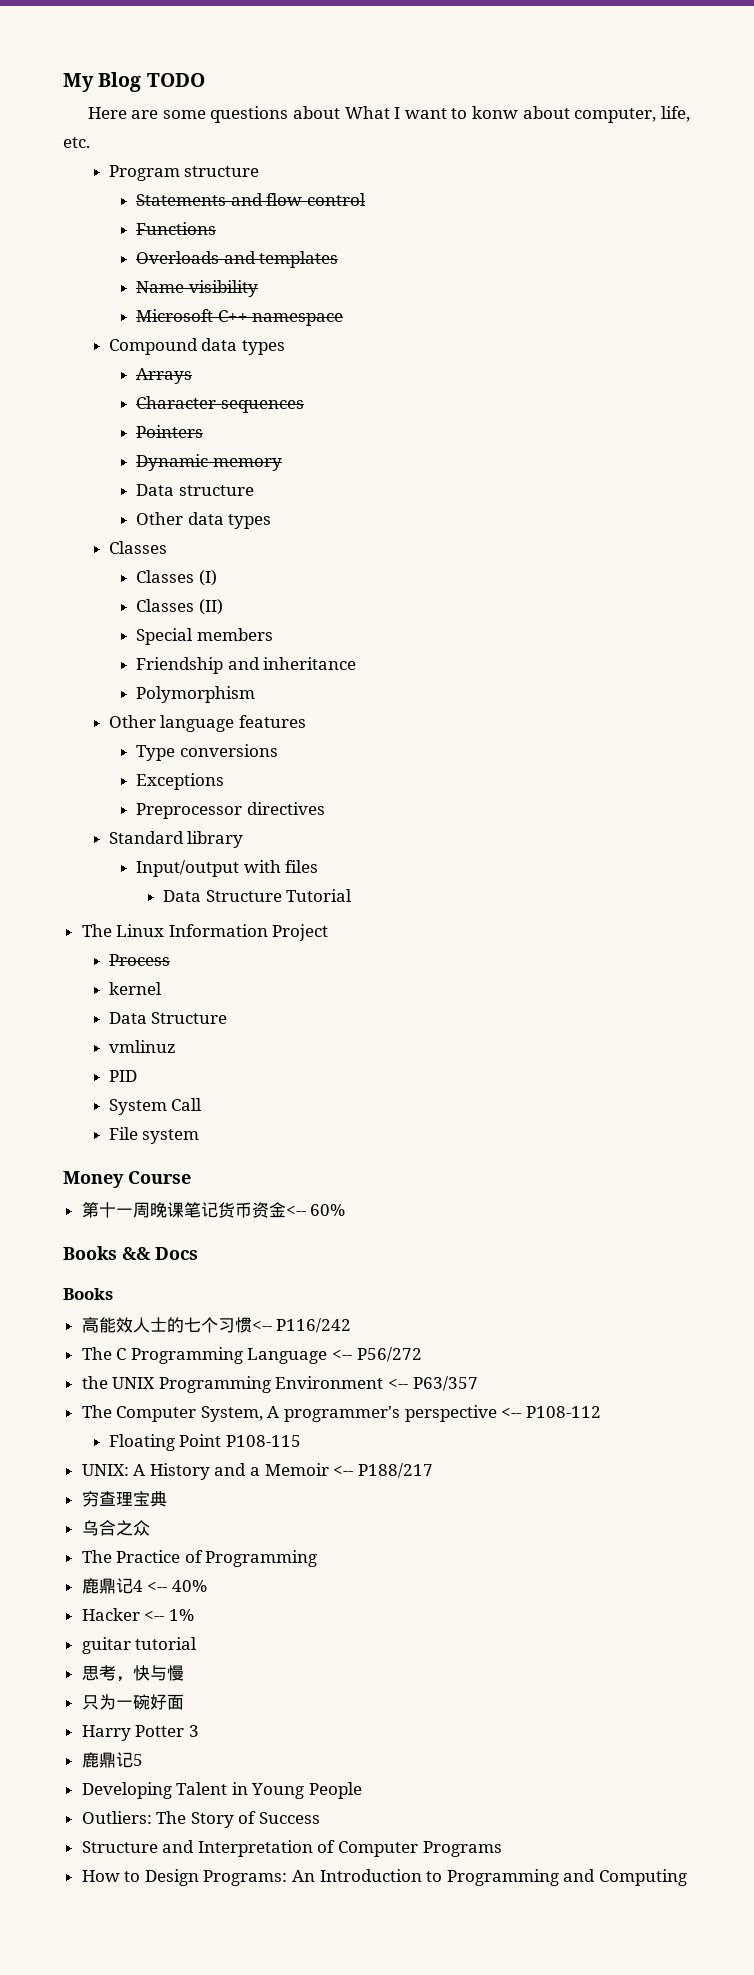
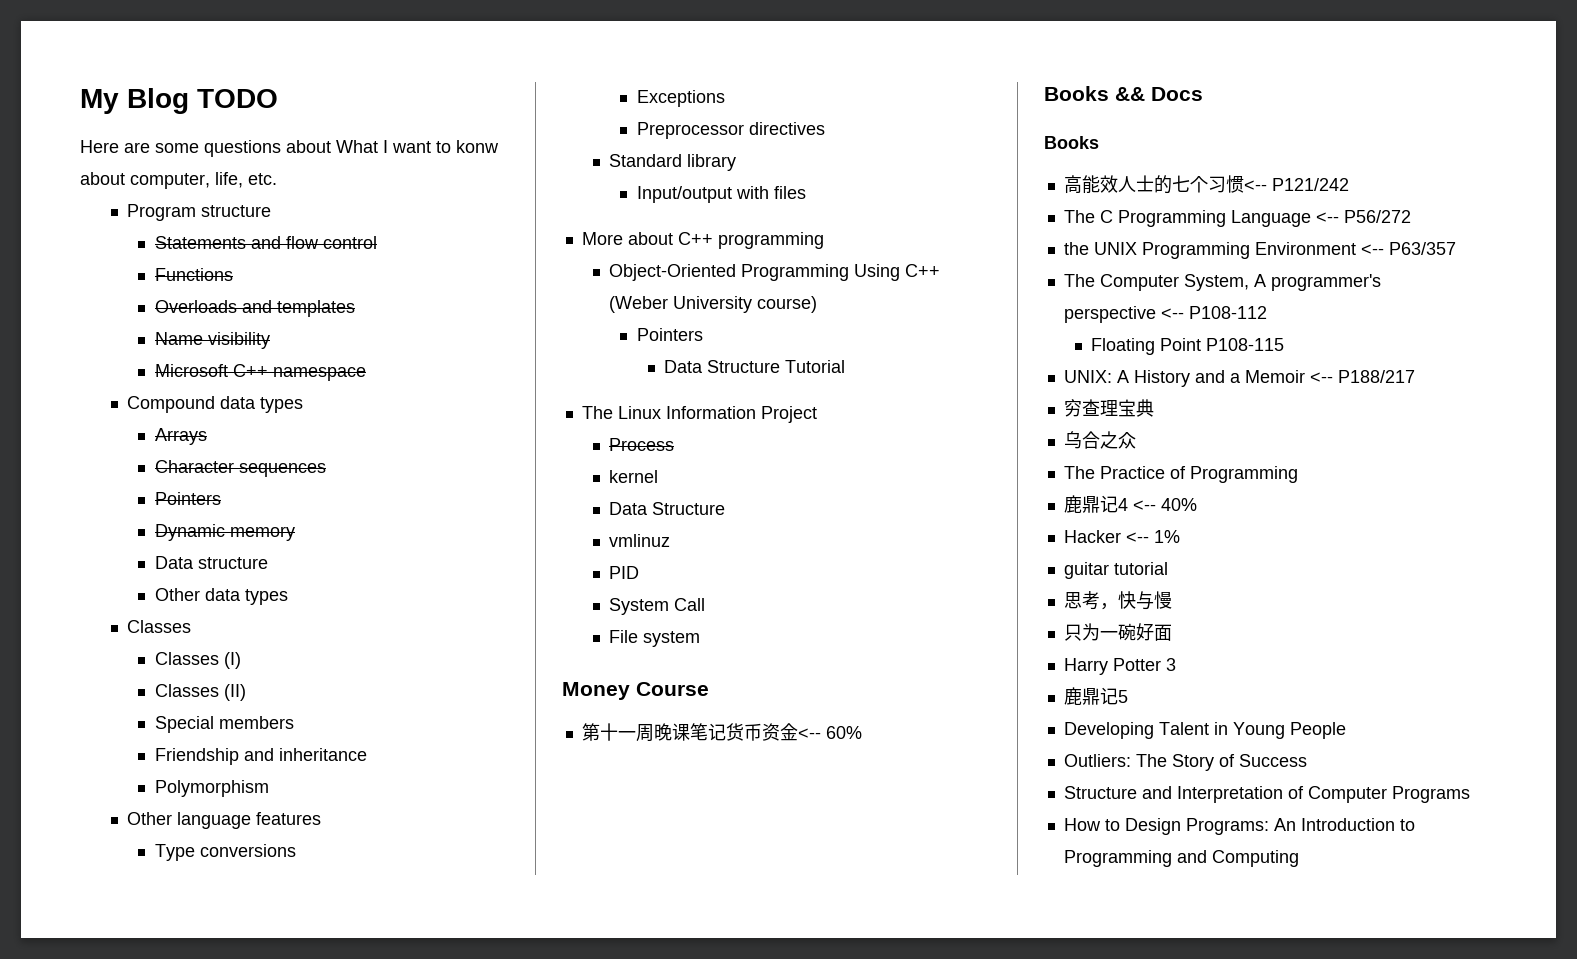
(319, 866) none -> [581,232,824,249] [609,264,941,281] [609,296,818,313] [636,328,703,341] // More about C++ programming // Object-Oriented Programming Using C++ (Weber University course) // Pointers
[276,1318,352,1333] P116/242 -> [1271,178,1349,191] P121/242

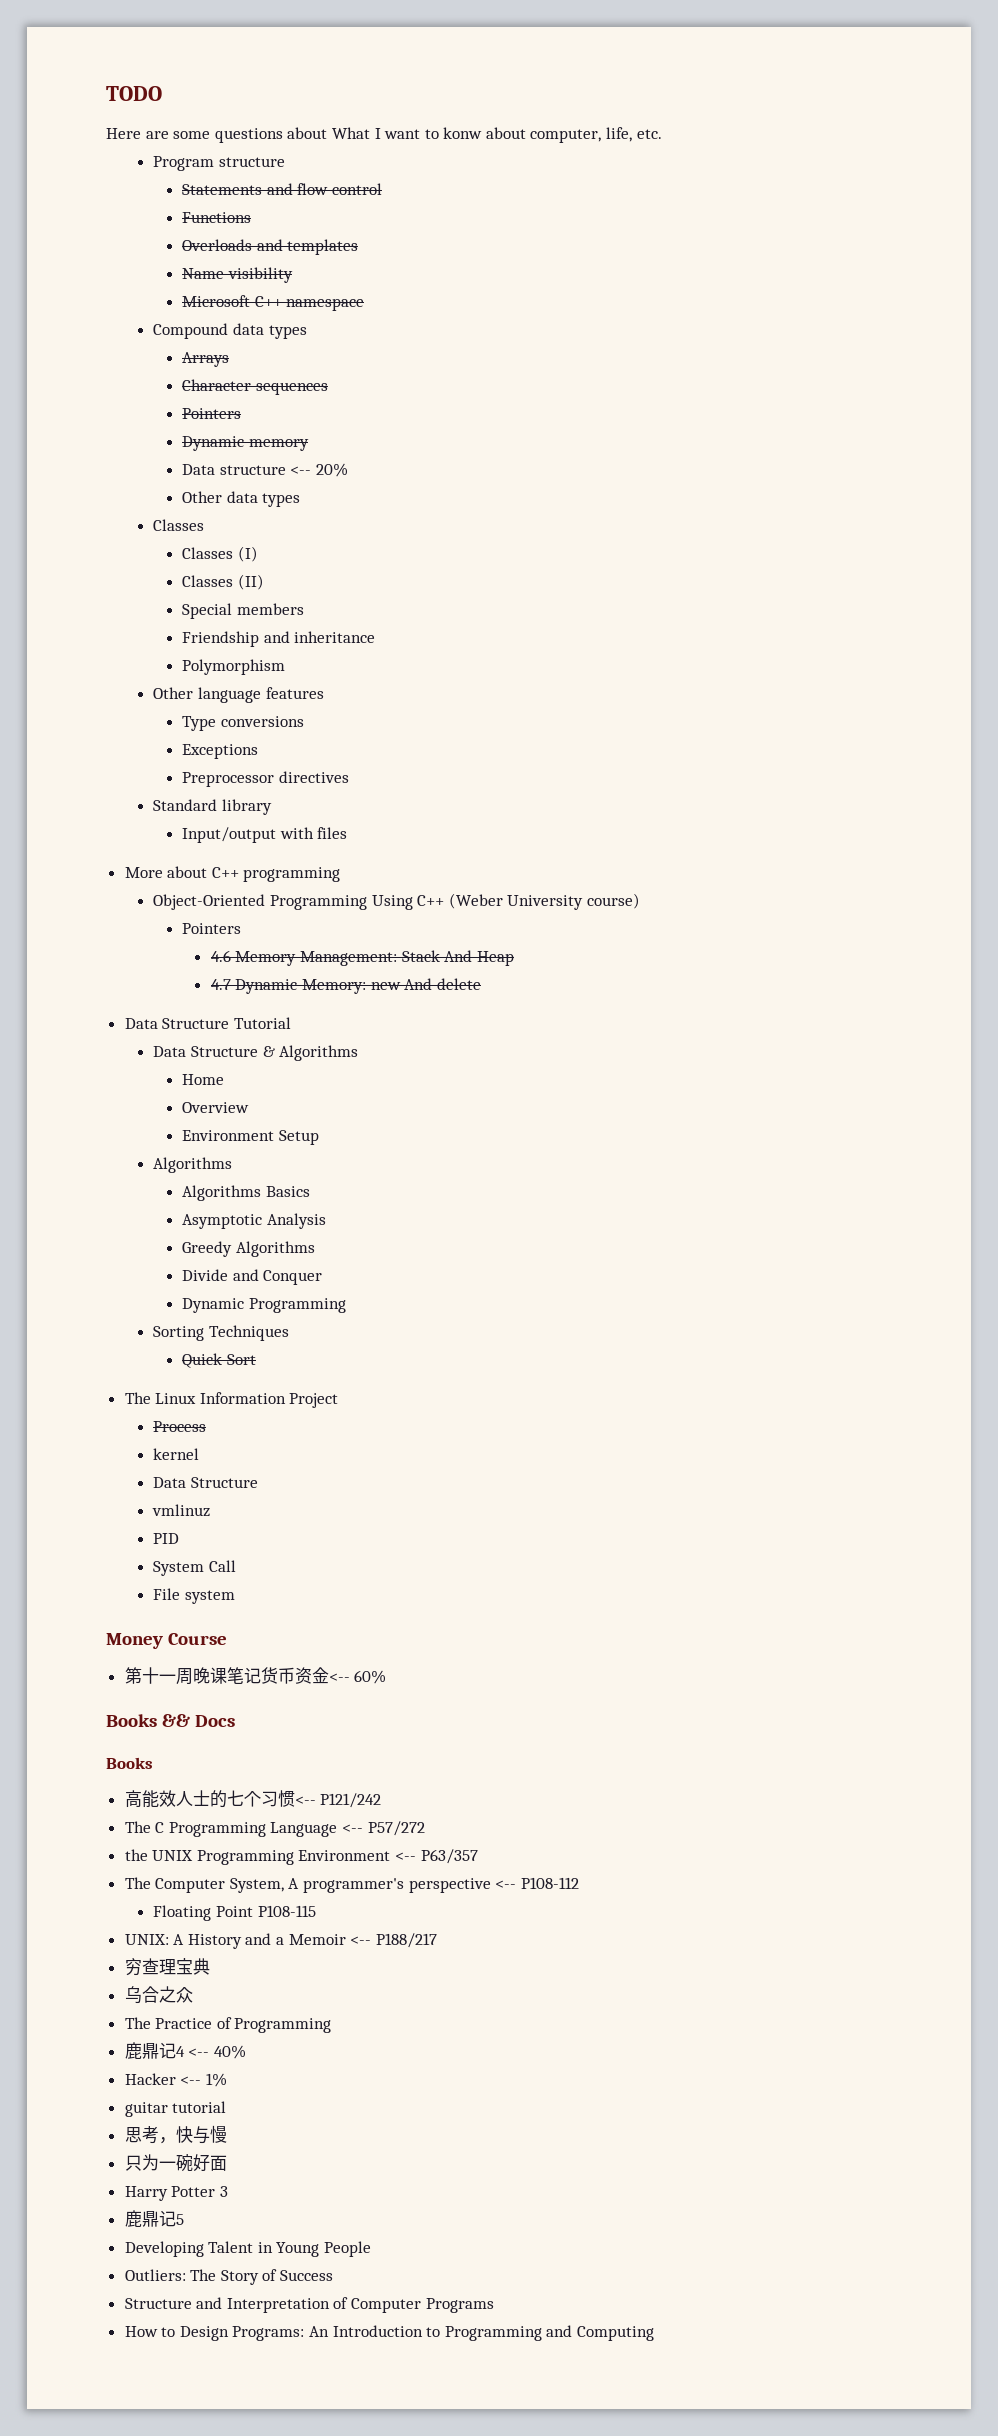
[80,88,189,114] My Blog -> (106, 93) none
(268, 563) none -> [290,463,348,477] <-- 20%
[663,360,845,373] Data Structure Tutorial -> [210,950,514,966] [210,978,481,994] [124,1017,291,1029] [153,1045,359,1061] [182,1074,225,1085] [182,1102,250,1113] [182,1130,319,1145] [153,1157,233,1173] [182,1185,310,1201] [182,1213,326,1229] [182,1241,315,1257] [182,1269,323,1285] [182,1298,346,1313] [153,1325,289,1341] [182,1353,256,1368] 4.6 Memory Management: Stack And Heap // 4.7 Dynamic Memory: new And delete // Data Structure Tutorial // Data Structure & Algorithms // Home // Overview // Environment Setup // Algorithms // Algorithms Basics // Asymptotic Analysis // Greedy Algorithms // Divide and Conquer // Dynamic Programming // Sorting Techniques // Quick Sort
[1343,210,1411,223] P56/272 -> [367,1821,425,1836] P57/272

